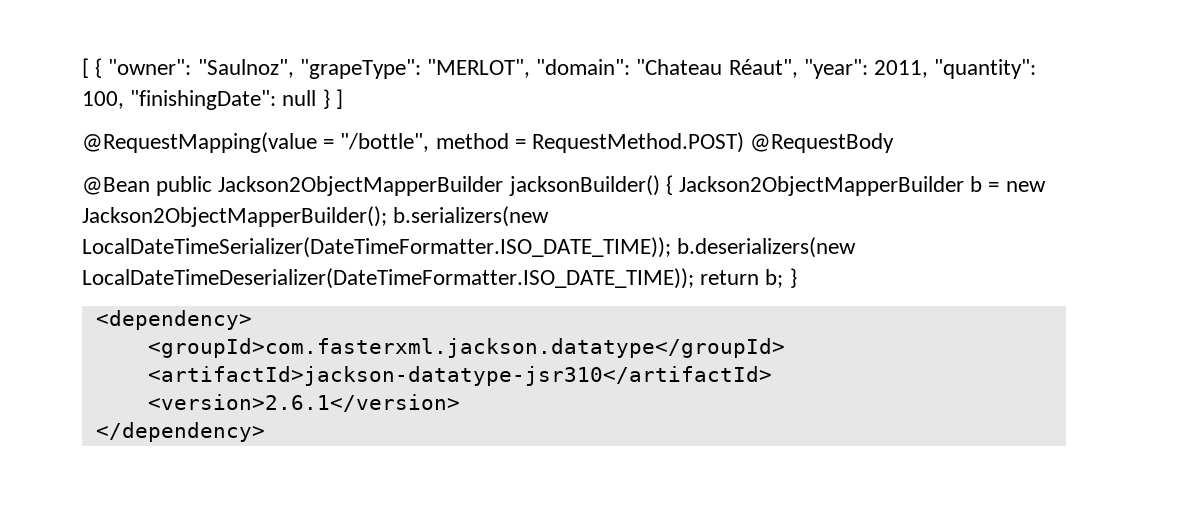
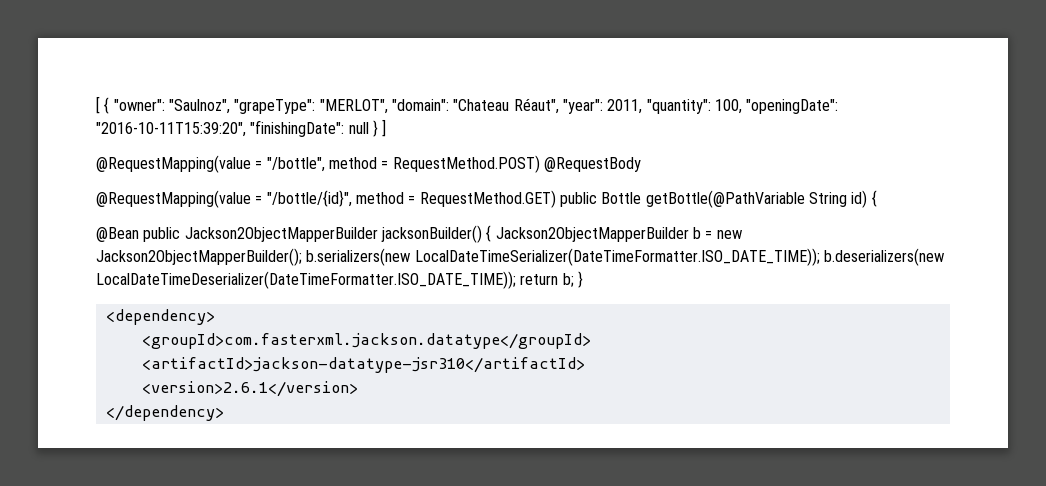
(124, 100) none -> [746,99,839,114] [96,122,246,137] "openingDate": "2016-10-11T15:39:20",
(895, 143) none -> [96,190,877,208] // @RequestMapping(value = "/bottle/{id}", method = RequestMethod.GET) public Bottle getBottle(@PathVariable String id) {

